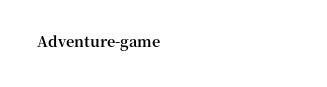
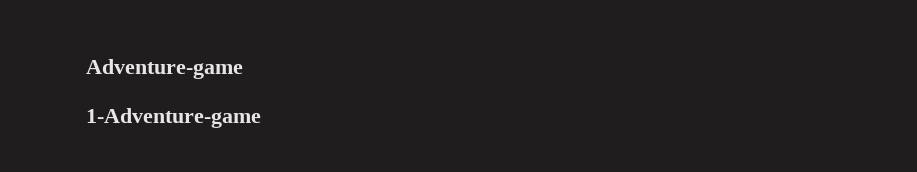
(160, 43) none -> [86,108,261,128] // 1-Adventure-game

